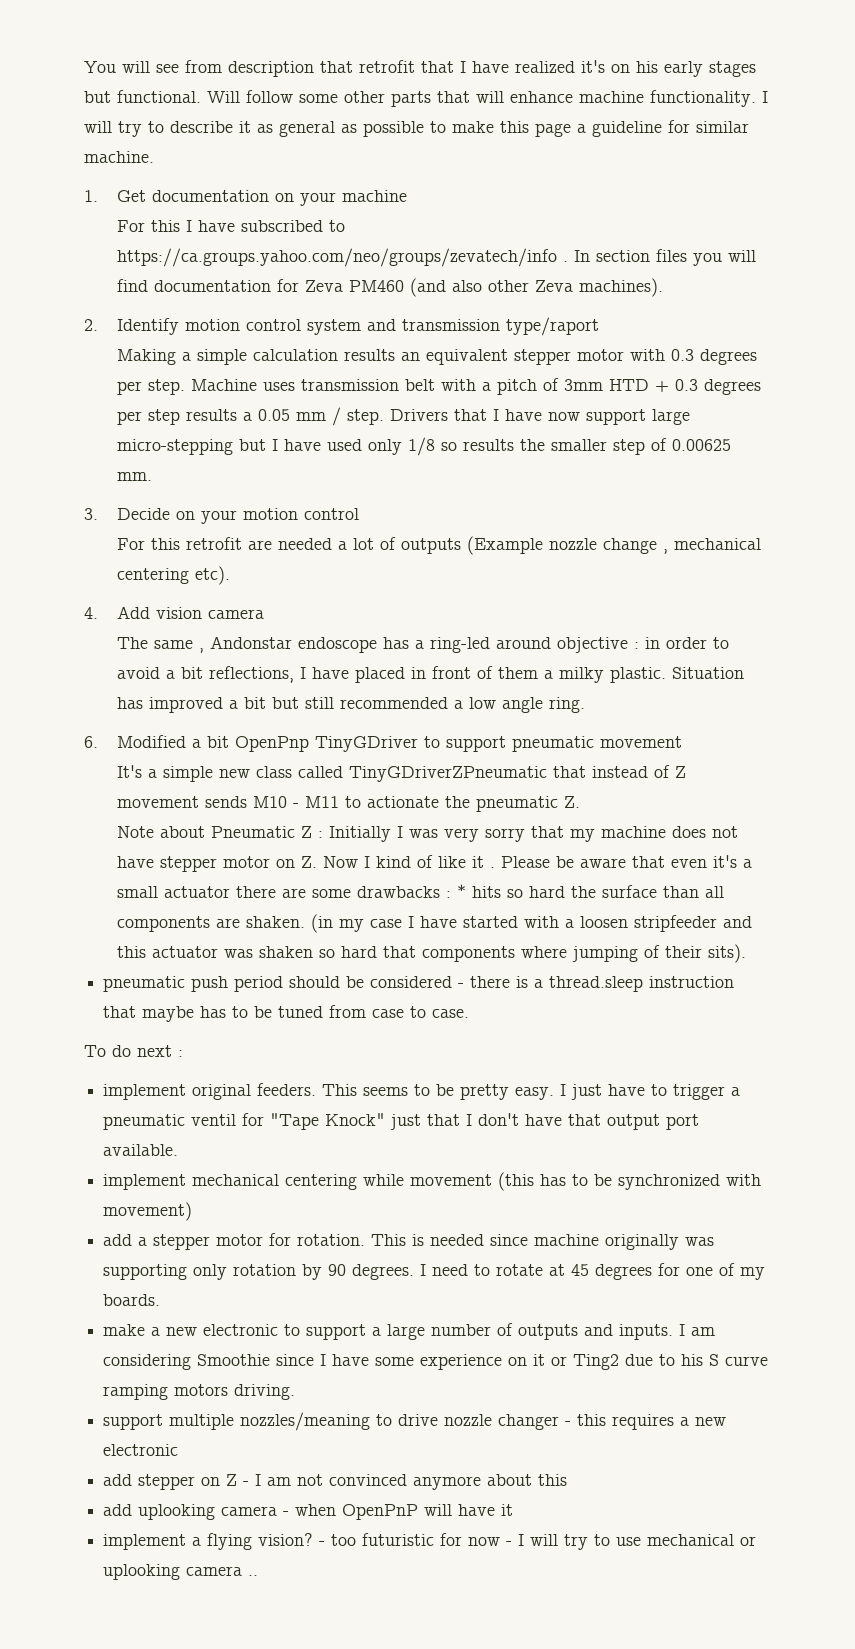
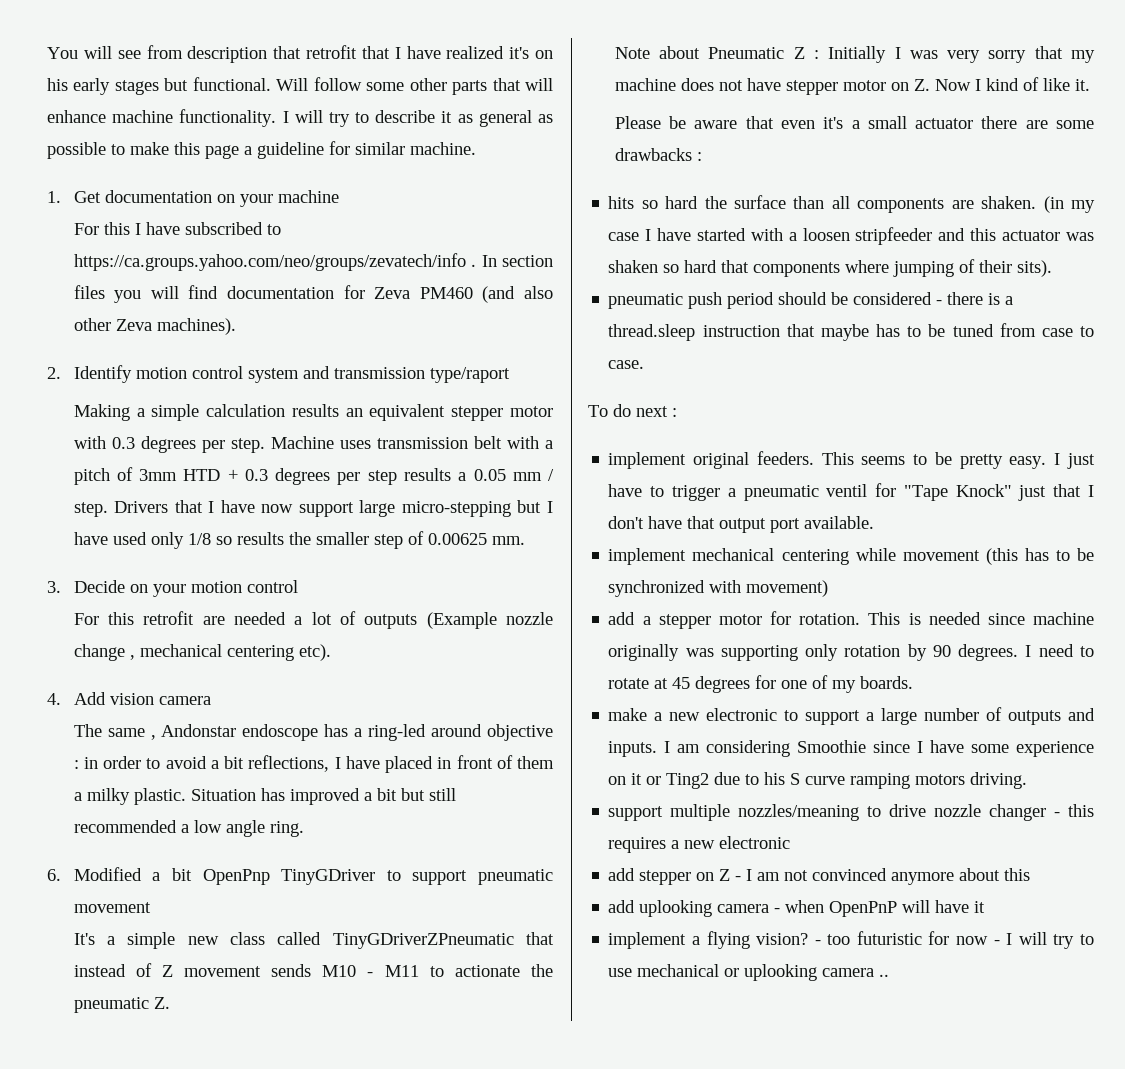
[471,856,495,868] it . -> [1074,79,1090,91] it. //
[456,884,466,898] * -> (702, 156) //

